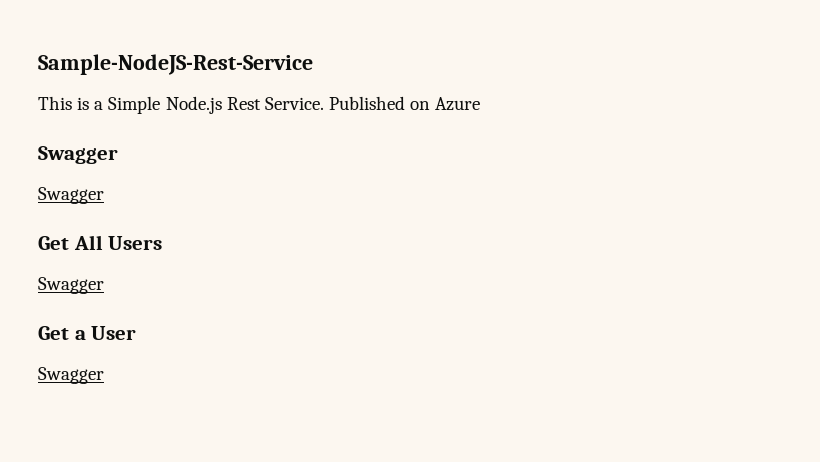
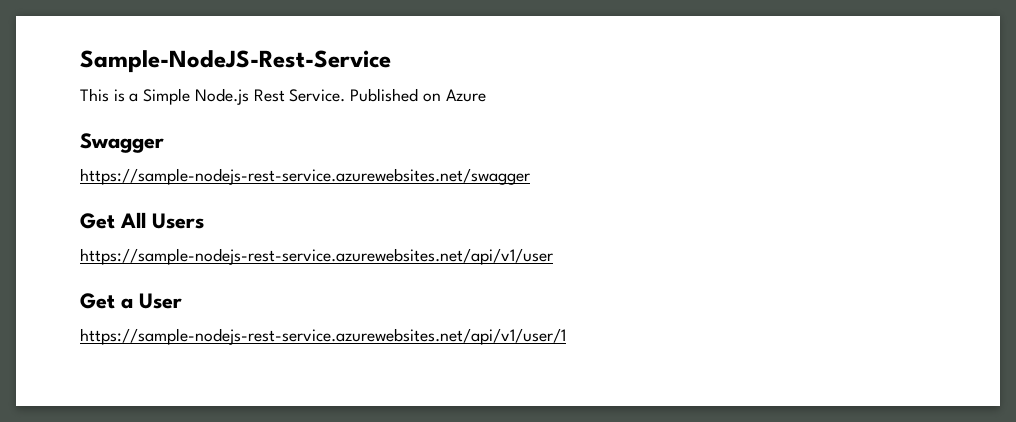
[38,187,104,204] Swagger -> [80,168,530,185] https://sample-nodejs-rest-service.azurewebsites.net/swagger
[38,277,104,294] Swagger -> [80,248,553,265] https://sample-nodejs-rest-service.azurewebsites.net/api/v1/user
[38,367,104,384] Swagger -> [80,328,566,345] https://sample-nodejs-rest-service.azurewebsites.net/api/v1/user/1

